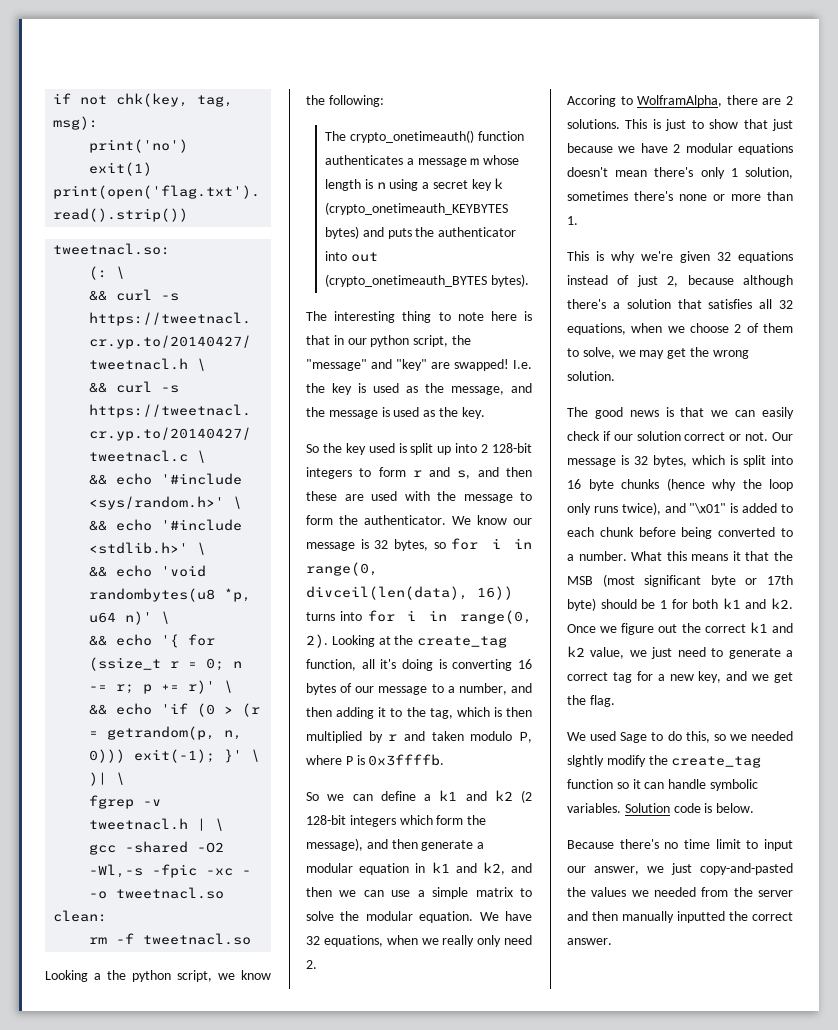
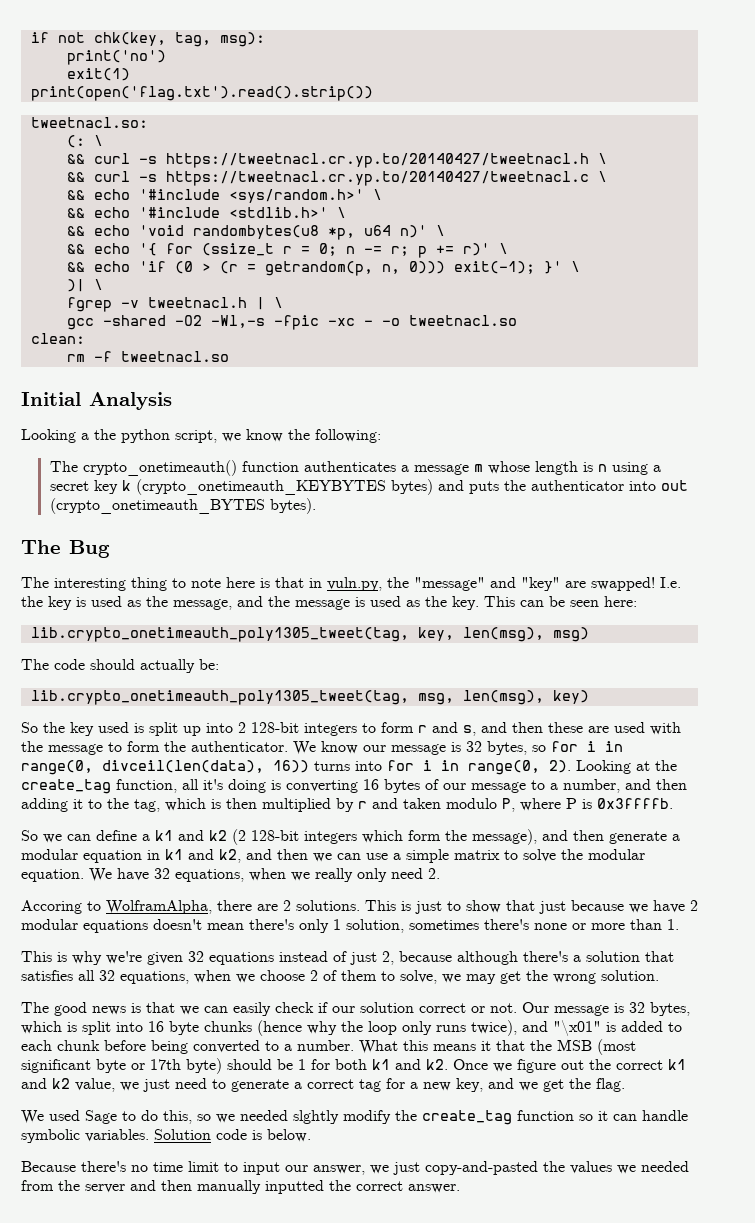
(252, 939) none -> [21,392,172,410] // Initial Analysis
(529, 280) none -> [21,540,110,558] // The Bug
[347,335,449,347] our python script, -> [327,577,382,591] vuln.py,
(485, 413) none -> [484,596,637,607] [30,627,589,642] [21,659,219,673] [30,690,589,705] This can be seen here: // lib.crypto_onetimeauth_poly1305_tweet(tag, key, len(msg), msg) // The code should actually be: // lib.crypto_onetimeauth_poly1305_tweet(tag, msg, len(msg), key)

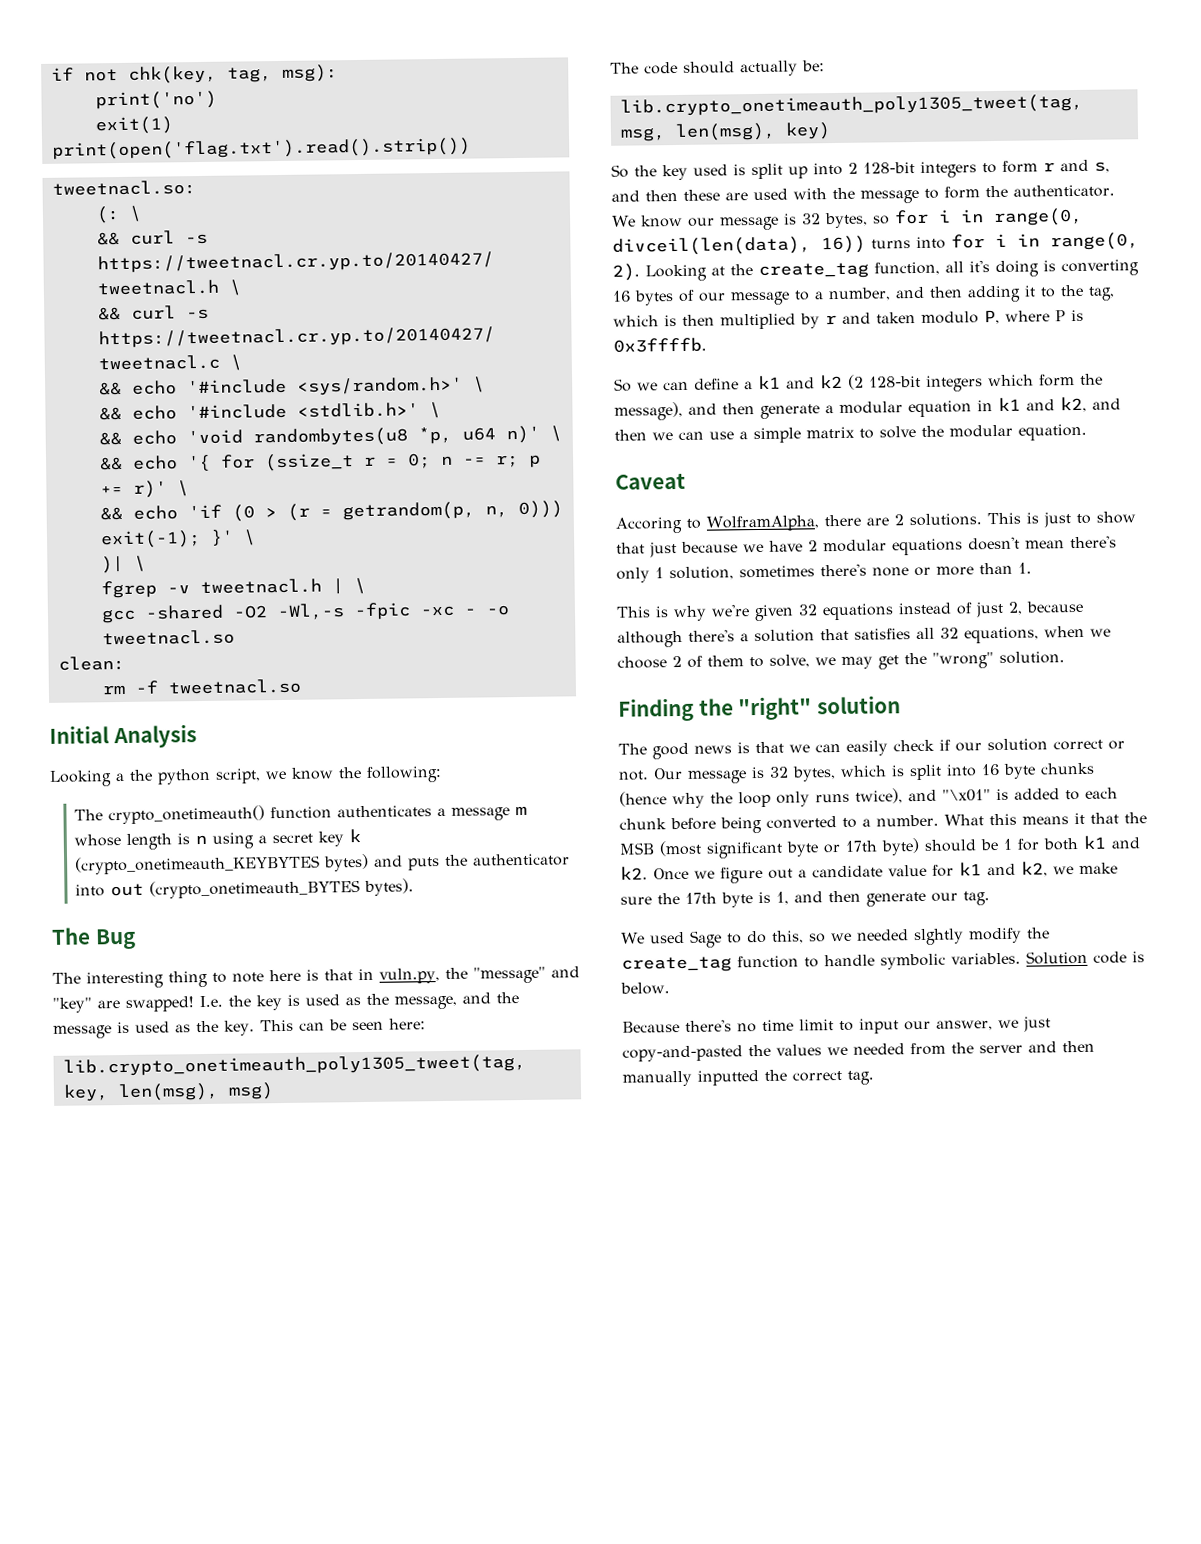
[89,868,440,882] We have 32 equations, when we really only need 2. -> [615,472,686,490] // Caveat
[553,973,596,984] wrong -> [932,652,994,669] "wrong"
(659, 975) none -> [618,695,901,722] // Finding the "right" solution
[589,1059,686,1070] [21,1078,625,1092] the correct k1 and k2 value, we just need to generate a correct tag for a new key, and we get the flag. -> [798,861,1118,878] [620,890,990,908] a candidate value for k1 and k2, we make sure the 17th byte is 1, and then generate our tag.
[579,1111,637,1121] so it can -> [804,957,819,968] to
[408,1184,460,1193] answer. -> [847,1070,874,1085] tag.

